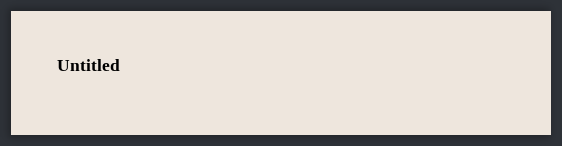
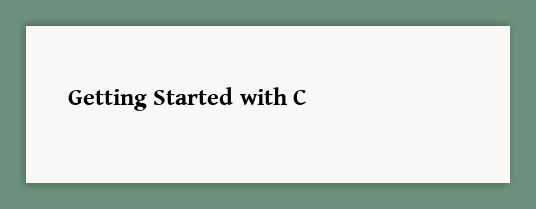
[57,59,120,71] Untitled -> [68,87,308,111] Getting Started with C

